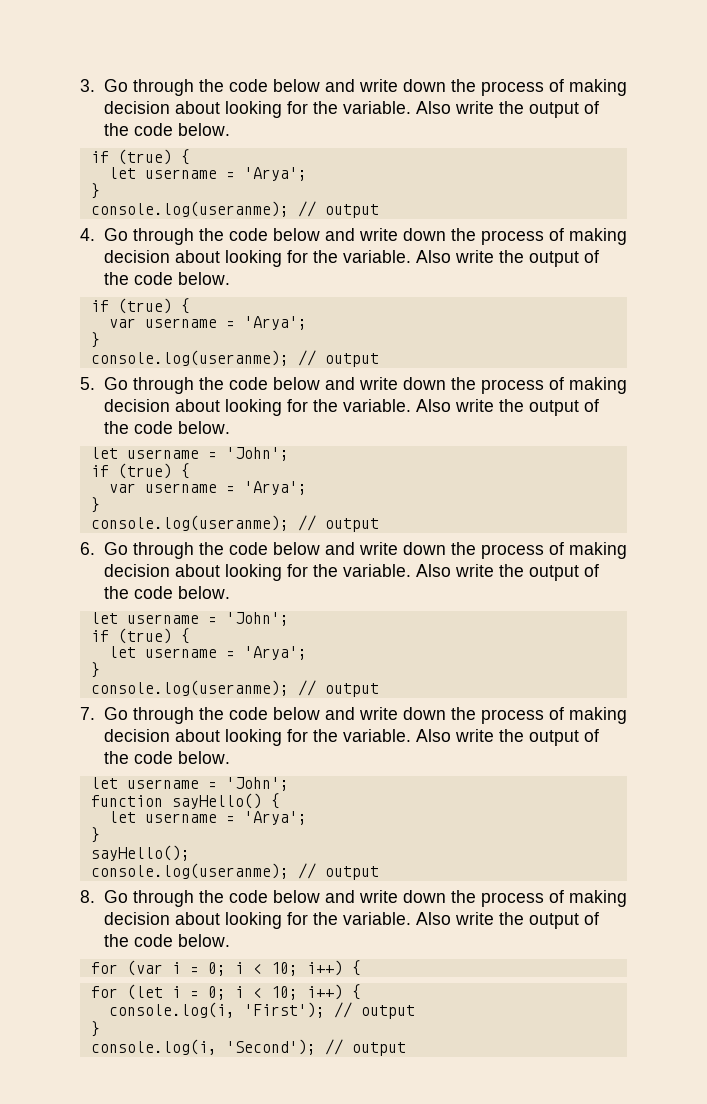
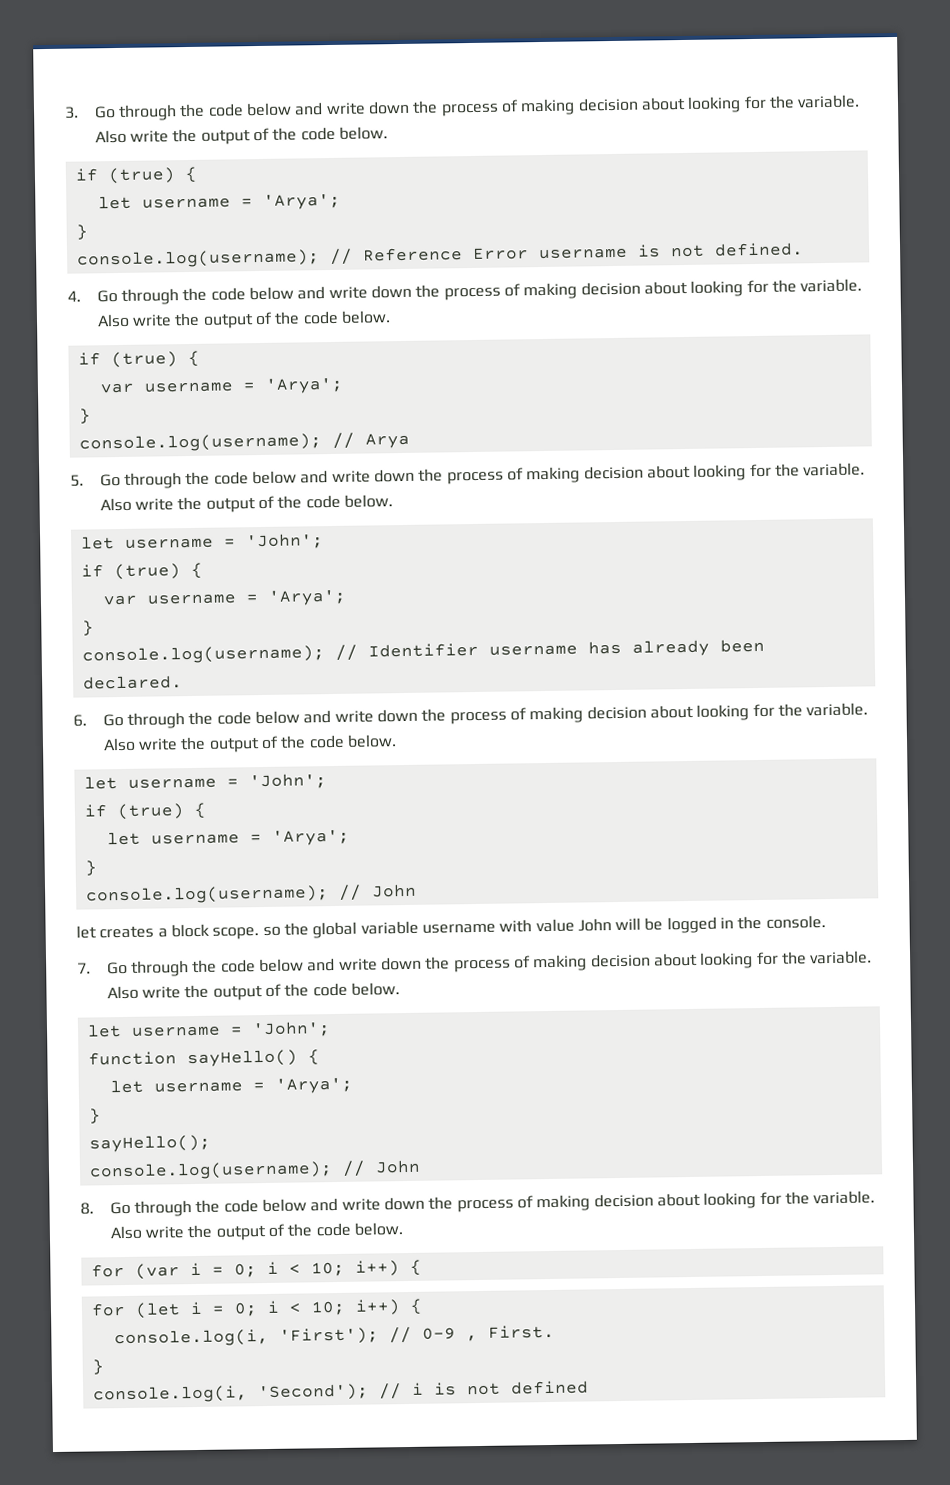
[90,201,379,218] console.log(useranme); // output -> [76,242,804,269] console.log(username); // Reference Error username is not defined.
[90,350,379,367] console.log(useranme); // output -> [78,432,410,453] console.log(username); // Arya
[90,515,379,532] console.log(useranme); // output -> [81,638,765,665] [82,675,183,690] console.log(username); // Identifier username has already been declared.
[90,680,379,697] console.log(useranme); // output -> [85,883,417,905] [76,915,826,940] console.log(username); // John // let creates a block scope. so the global variable username with value John will be logged in the console.
[90,863,379,880] console.log(useranme); // output -> [88,1159,421,1181] console.log(username); // John
[360,1005,415,1019] output -> [421,1324,555,1342] 0-9 , First.
[351,1042,406,1056] output -> [411,1380,589,1396] i is not defined

